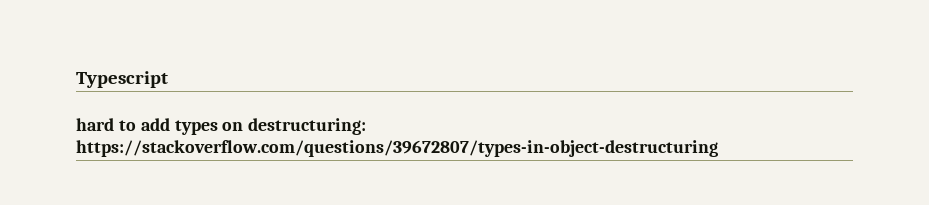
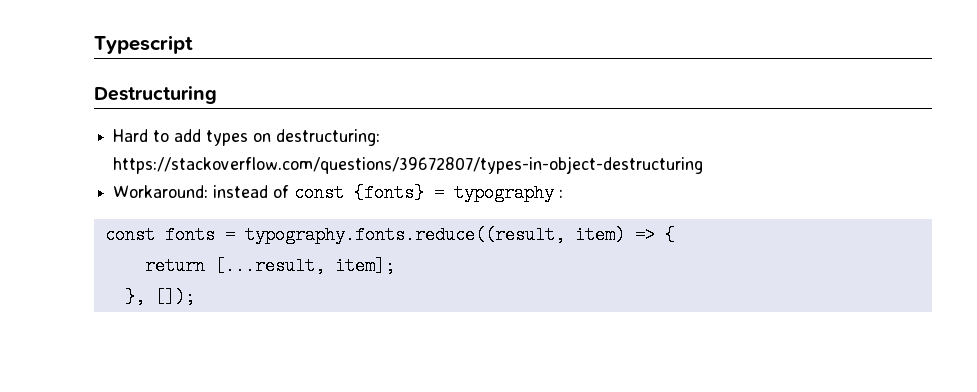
[76,118,114,131] hard -> [94,86,217,104] [113,129,149,142] Destructuring // Hard
(718, 148) none -> [113,184,564,202] [104,226,675,244] [144,257,395,275] [124,288,195,306] // Workaround: instead of const {fonts} = typography : // const fonts = typography.fonts.reduce((result, item) => { // return [...result, item]; // }, []);

